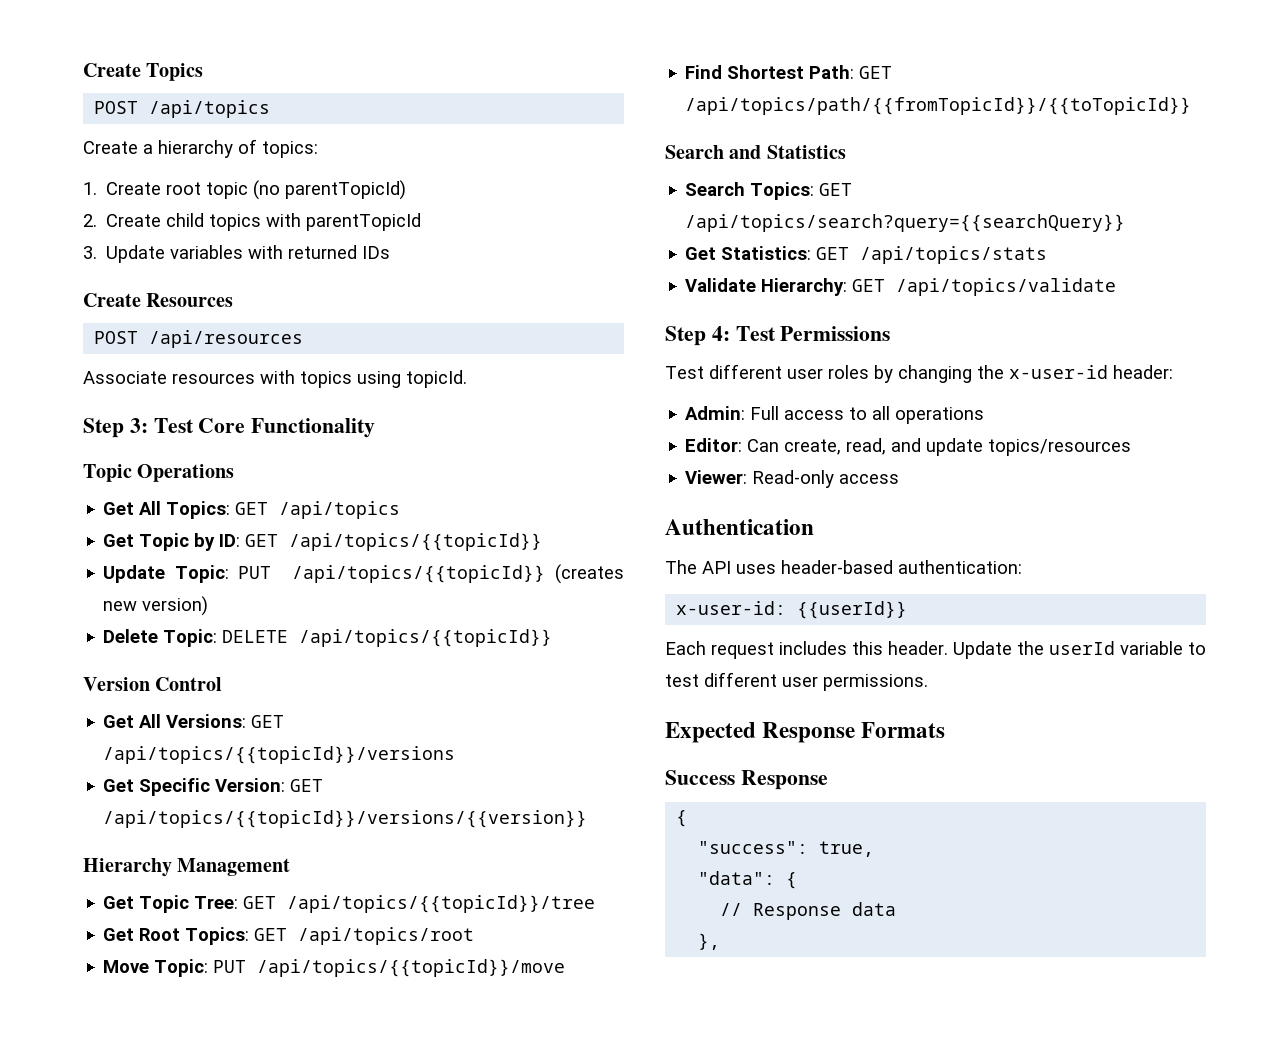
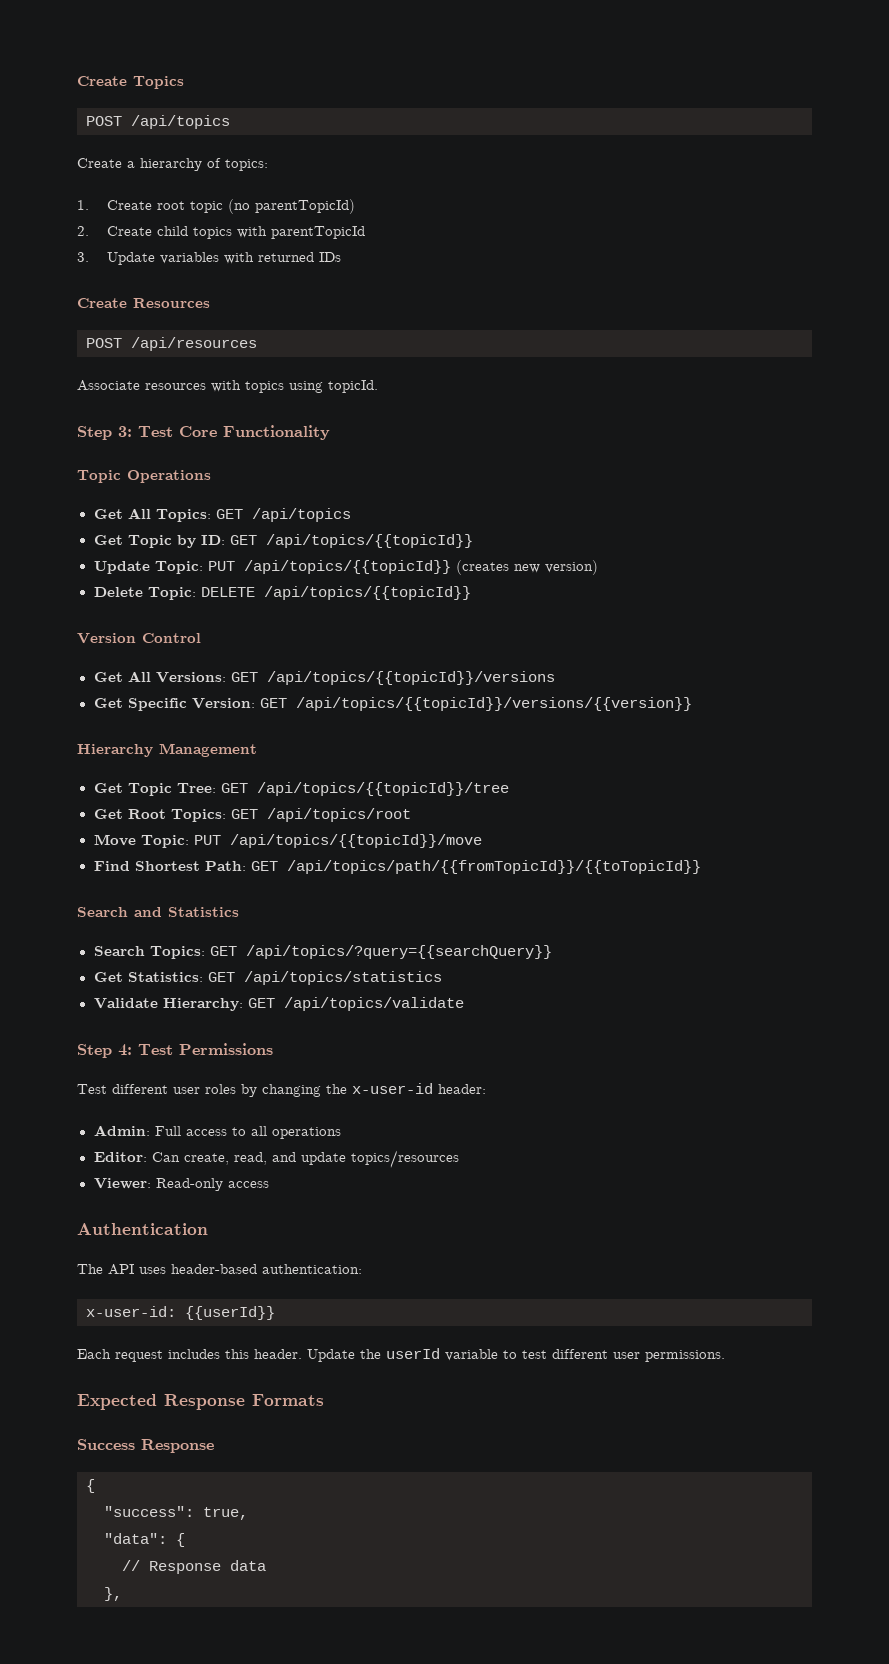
[685,214,1126,232] /api/topics/search?query={{searchQuery}} -> [245,945,552,959] /api/topics/?query={{searchQuery}}
[860,246,1048,264] /api/topics/stats -> [243,971,442,985] /api/topics/statistics

